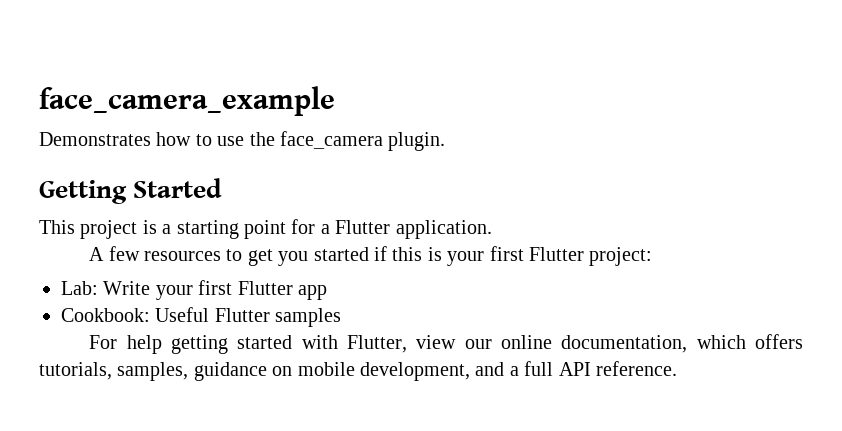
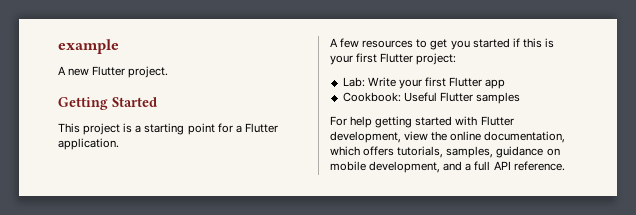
[39,86,335,116] [39,131,446,151] face_camera_example // Demonstrates how to use the face_camera plugin. -> [58,39,119,54] [58,66,169,78] example // A new Flutter project.
[346,335,492,353] Flutter, view our -> [480,116,514,126] [330,131,448,143] Flutter development, view the

